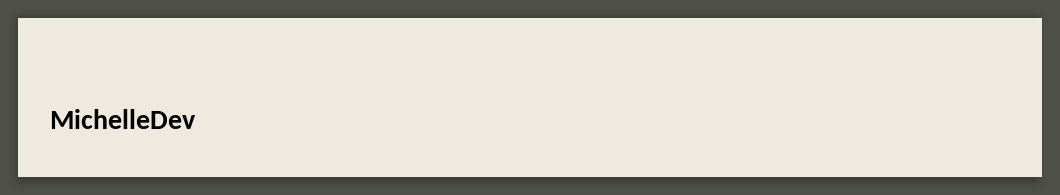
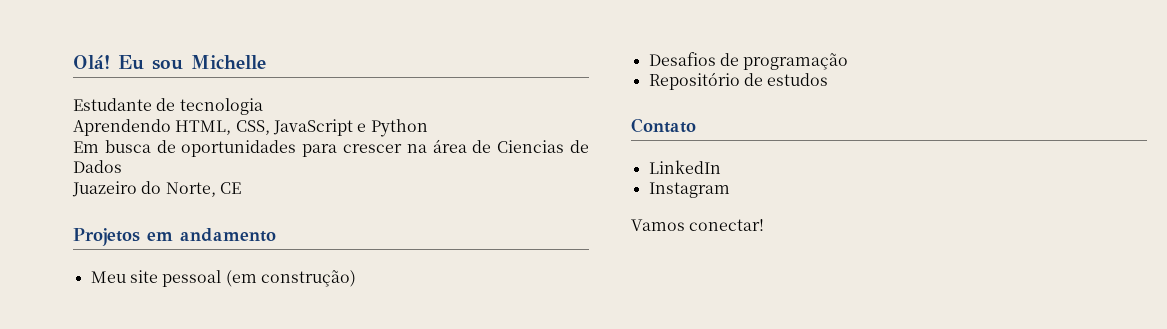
[50,109,196,129] MichelleDev -> [73,55,266,70] [73,98,263,115] [73,119,428,137] [73,139,589,157] [73,160,122,173] [72,181,241,197] [73,228,276,246] [90,270,356,287] [648,52,849,70] [648,72,829,90] [631,118,696,133] [648,160,721,174] [648,182,730,198] [631,219,765,231] Olá! Eu sou Michelle // Estudante de tecnologia // Aprendendo HTML, CSS, JavaScript e Python // Em busca de oportunidades para crescer na área de Ciencias de Dados // Juazeiro do Norte, CE // Projetos em andamento // Meu site pessoal (em construção) // Desafios de programação // Repositório de estudos // Contato // LinkedIn // Instagram // Vamos conectar!

